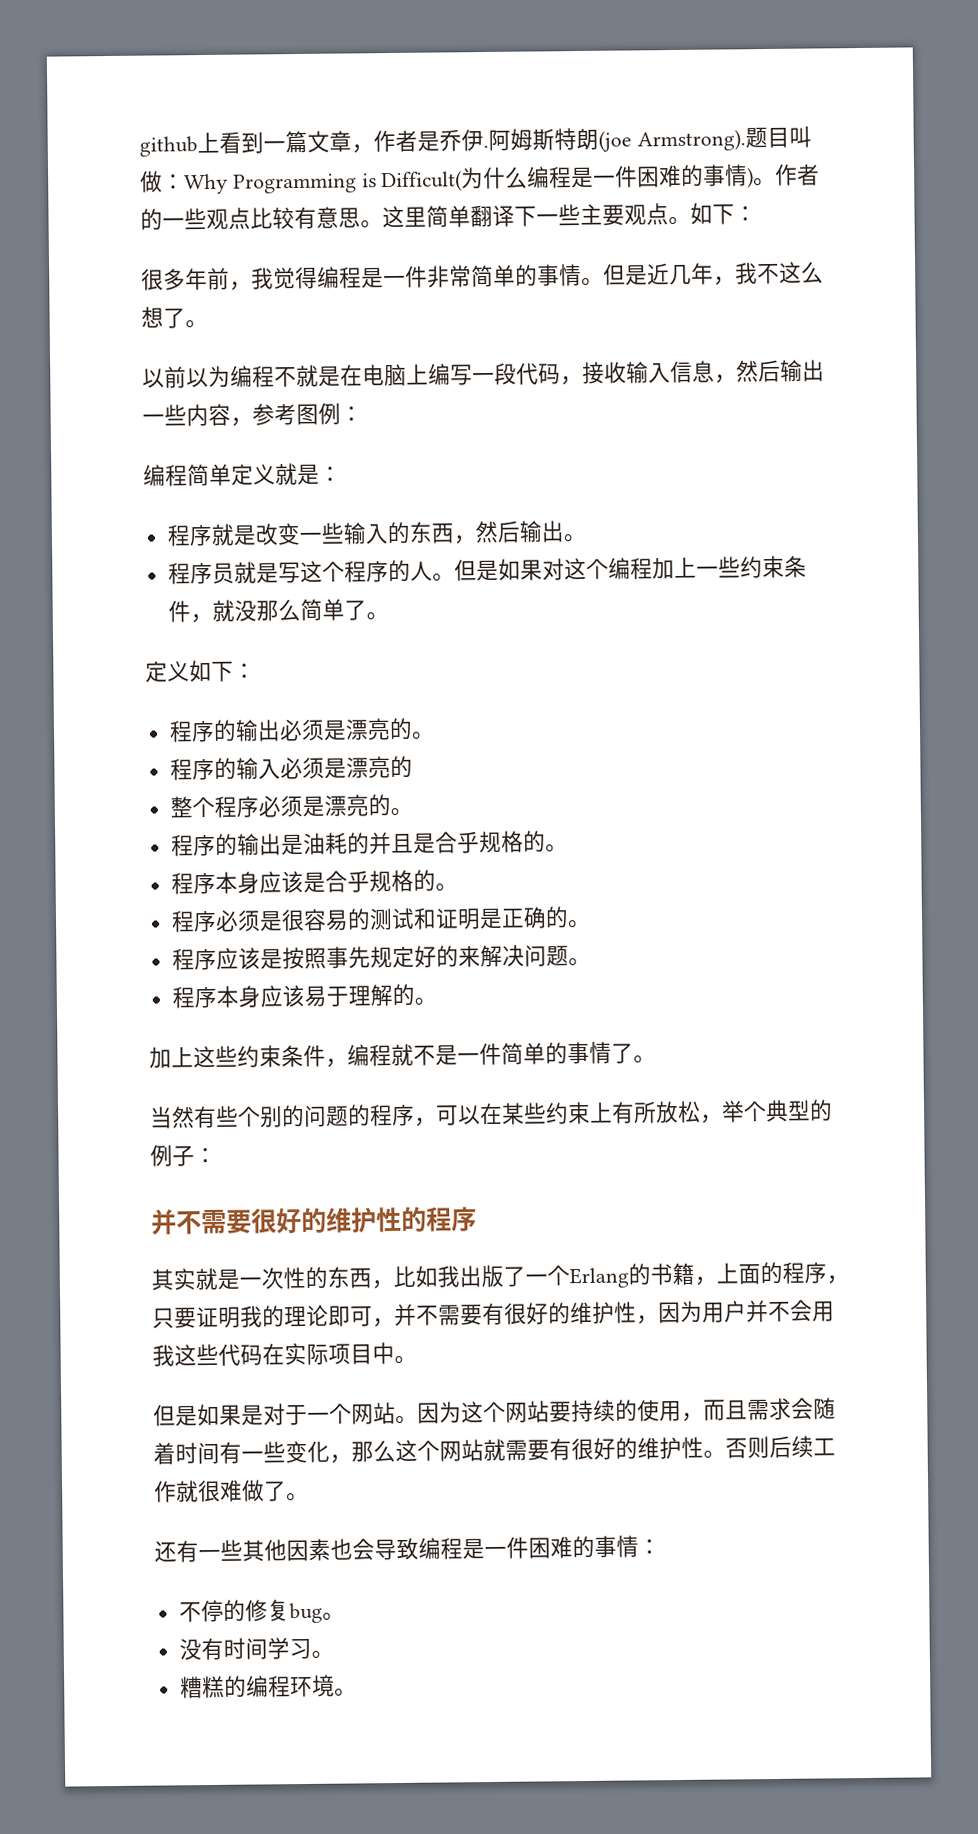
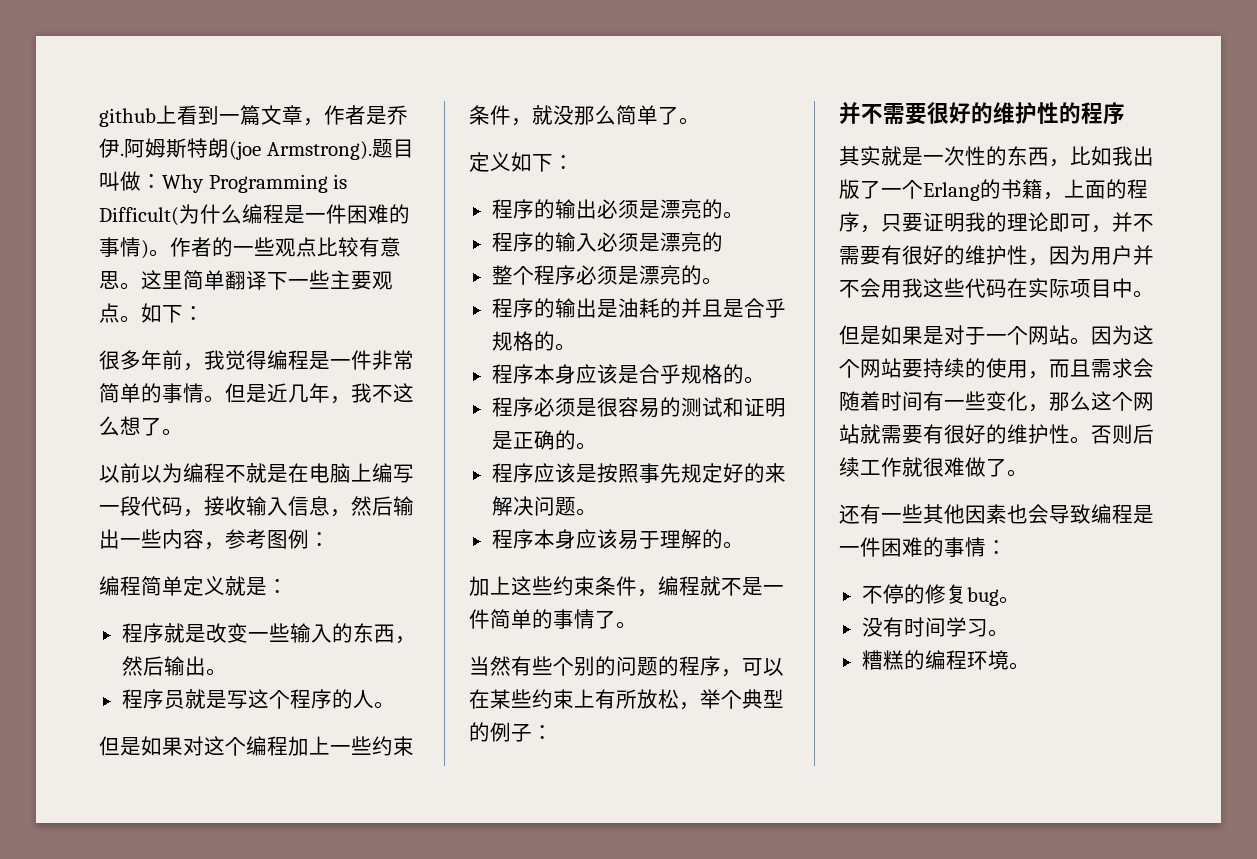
(455, 577) none -> (395, 705) //

